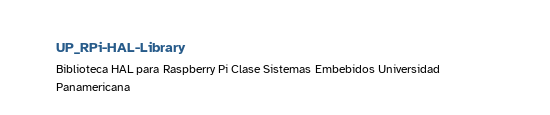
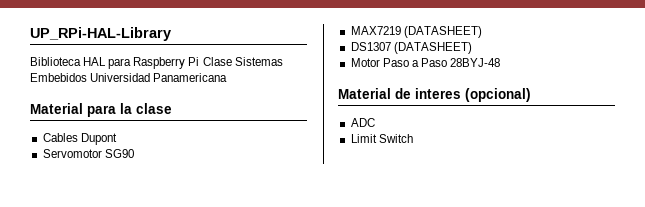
(130, 86) none -> [30,103,172,117] [42,133,117,145] [42,149,134,158] [350,26,482,38] [350,42,472,54] [350,58,501,67] [338,88,531,102] [350,118,375,127] [350,134,413,143] // Material para la clase // Cables Dupont // Servomotor SG90 // MAX7219 (DATASHEET) // DS1307 (DATASHEET) // Motor Paso a Paso 28BYJ-48 // Material de interes (opcional) // ADC // Limit Switch

